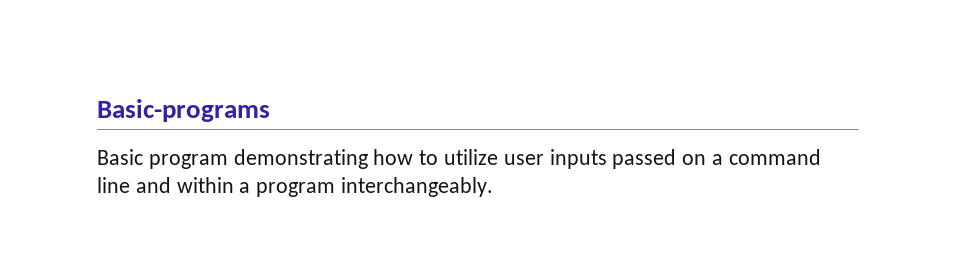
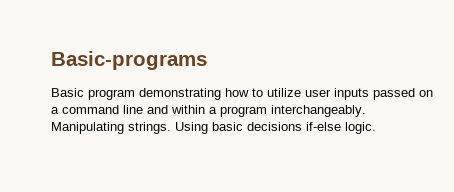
(494, 187) none -> [51,122,376,134] Manipulating strings. Using basic decisions if-else logic.

